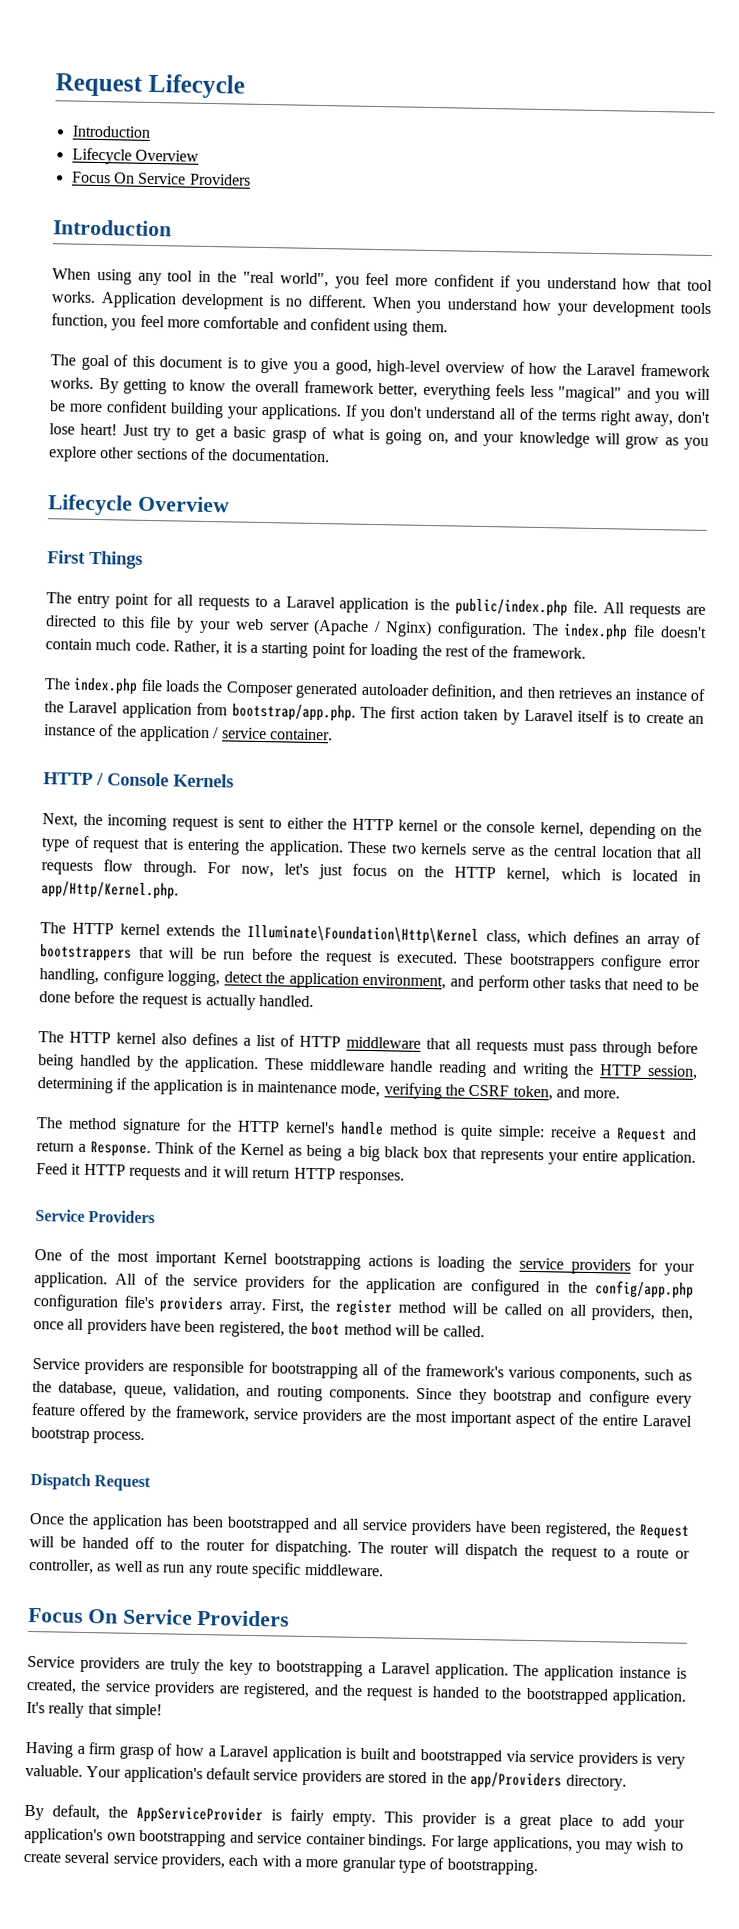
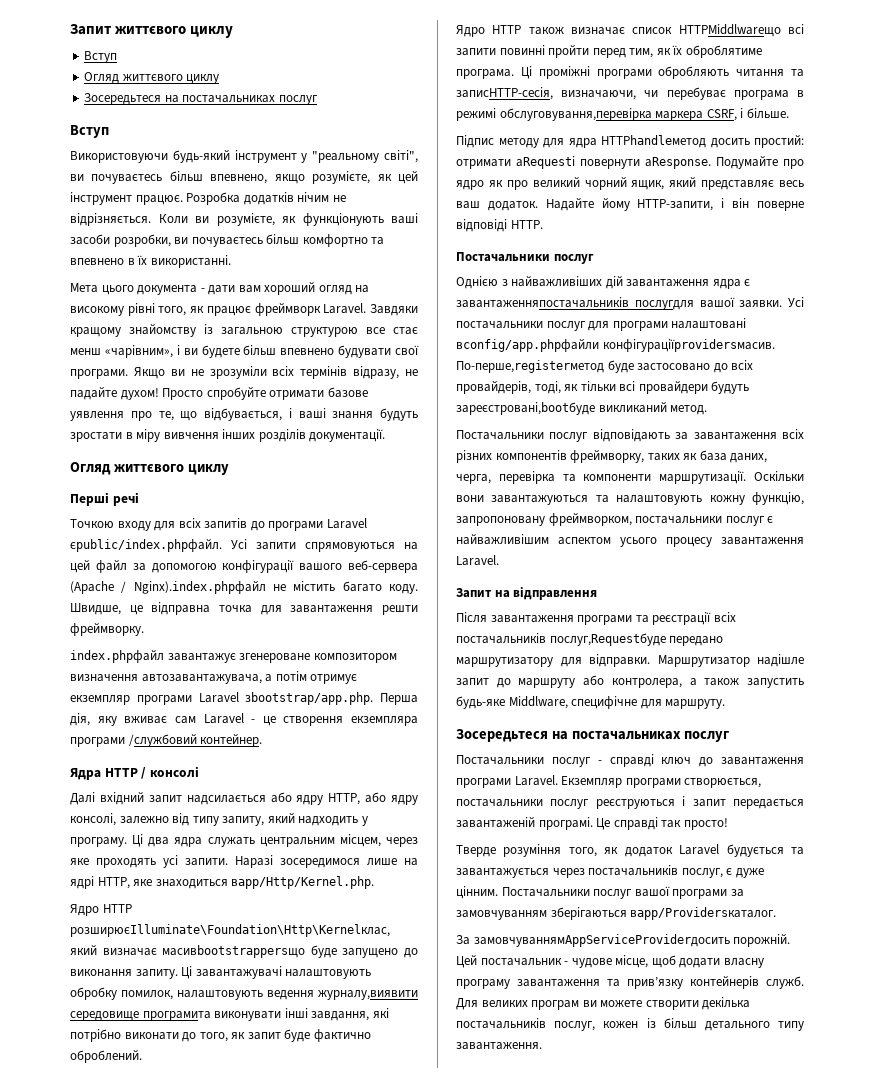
[55,73,245,99] [71,125,151,138] [71,147,199,165] [71,171,251,186] [53,219,172,237] [52,268,713,292] [51,291,711,318] [51,313,448,336] [50,354,710,378] [50,377,711,404] [49,400,710,427] [49,423,710,451] [48,446,330,463] [48,494,230,516] [47,550,143,569] [46,592,706,619] [46,615,707,641] [45,638,586,660] [44,677,706,701] [44,701,704,725] [44,724,333,743] [43,772,234,788] [42,813,702,840] [41,835,703,859] [41,859,701,883] [41,881,179,900] [40,922,702,949] [40,944,702,972] [39,968,699,992] [39,990,314,1010] [38,1031,698,1058] [38,1054,698,1080] [37,1077,621,1101] [37,1117,697,1144] [36,1141,696,1167] [36,1163,405,1185] [35,1209,156,1224] [34,1248,696,1276] [34,1272,694,1299] [33,1294,693,1322] [33,1318,485,1338] [32,1358,693,1384] [32,1381,693,1408] [31,1403,693,1429] [31,1427,146,1445] [30,1472,152,1492] [29,1512,689,1540] [29,1535,690,1562] [29,1558,384,1579] [28,1607,290,1627] [27,1655,687,1682] [26,1678,687,1706] [26,1701,162,1720] [25,1741,685,1769] [25,1764,627,1791] [24,1804,686,1832] [24,1827,685,1854] [23,1851,538,1876] Request Lifecycle // Introduction // Lifecycle Overview // Focus On Service Providers // Introduction // When using any tool in the "real world", you feel more confident if you understand how that tool works. Application development is no different. When you understand how your development tools function, you feel more comfortable and confident using them. // The goal of this document is to give you a good, high-level overview of how the Laravel framework works. By getting to know the overall framework better, everything feels less "magical" and you will be more confident building your applications. If you don't understand all of the terms right away, don't lose heart! Just try to get a basic grasp of what is going on, and your knowledge will grow as you explore other sections of the documentation. // Lifecycle Overview // First Things // The entry point for all requests to a Laravel application is the public/index.php file. All requests are directed to this file by your web server (Apache / Nginx) configuration. The index.php file doesn't contain much code. Rather, it is a starting point for loading the rest of the framework. // The index.php file loads the Composer generated autoloader definition, and then retrieves an instance of the Laravel application from bootstrap/app.php. The first action taken by Laravel itself is to create an instance of the application / service container. // HTTP / Console Kernels // Next, the incoming request is sent to either the HTTP kernel or the console kernel, depending on the type of request that is entering the application. These two kernels serve as the central location that all requests flow through. For now, let's just focus on the HTTP kernel, which is located in app/Http/Kernel.php. // The HTTP kernel extends the Illuminate\Foundation\Http\Kernel class, which defines an array of bootstrappers that will be run before the request is executed. These bootstrappers configure error handling, configure logging, detect the application environment, and perform other tasks that need to be done before the request is actually handled. // The HTTP kernel also defines a list of HTTP middleware that all requests must pass through before being handled by the application. These middleware handle reading and writing the HTTP session, determining if the application is in maintenance mode, verifying the CSRF token, and more. // The method signature for the HTTP kernel's handle method is quite simple: receive a Request and return a Response. Think of the Kernel as being a big black box that represents your entire application. Feed it HTTP requests and it will return HTTP responses. // Service Providers // One of the most important Kernel bootstrapping actions is loading the service providers for your application. All of the service providers for the application are configured in the config/app.php configuration file's providers array. First, the register method will be called on all providers, then, once all providers have been registered, the boot method will be called. // Service providers are responsible for bootstrapping all of the framework's various components, such as the database, queue, validation, and routing components. Since they bootstrap and configure every feature offered by the framework, service providers are the most important aspect of the entire Laravel bootstrap process. // Dispatch Request // Once the application has been bootstrapped and all service providers have been registered, the Request will be handed off to the router for dispatching. The router will dispatch the request to a route or controller, as well as run any route specific middleware. // Focus On Service Providers // Service providers are truly the key to bootstrapping a Laravel application. The application instance is created, the service providers are registered, and the request is handed to the bootstrapped application. It's really that simple! // Having a firm grasp of how a Laravel application is built and bootstrapped via service providers is very valuable. Your application's default service providers are stored in the app/Providers directory. // By default, the AppServiceProvider is fairly empty. This provider is a great place to add your application's own bootstrapping and service container bindings. For large applications, you may wish to create several service providers, each with a more granular type of bootstrapping. -> [70,24,234,38] [84,51,118,63] [84,72,220,84] [84,93,317,105] [70,125,109,138] [70,150,419,163] [70,171,418,184] [70,192,346,205] [70,213,418,226] [70,234,385,247] [70,255,231,268] [70,282,370,295] [70,303,419,316] [70,324,418,337] [70,345,419,358] [70,366,418,379] [70,387,368,400] [70,408,418,421] [70,429,386,442] [70,462,229,475] [70,492,139,506] [70,518,367,531] [70,539,418,552] [70,560,418,573] [70,581,418,594] [70,602,418,615] [70,623,144,636] [70,650,397,663] [70,671,358,684] [70,692,418,705] [70,713,418,726] [70,734,263,747] [70,766,199,780] [70,792,418,805] [70,813,368,826] [70,834,418,847] [70,855,418,868] [70,876,375,889] [70,904,132,916] [70,924,390,937] [70,945,418,958] [70,966,372,979] [70,987,418,1000] [70,1008,389,1021] [70,1029,371,1042] [70,1050,142,1063] [456,24,804,37] [456,45,762,58] [456,66,804,79] [456,87,804,100] [456,108,789,121] [456,135,804,148] [456,156,804,169] [456,177,804,190] [456,198,804,211] [456,219,543,232] [456,252,594,264] [456,276,751,289] [456,297,804,310] [456,318,747,331] [456,339,775,352] [456,360,754,373] [456,381,750,394] [456,402,708,415] [456,429,804,442] [456,450,768,463] [456,471,804,484] [456,492,804,505] [456,513,774,526] [456,534,804,547] [456,555,499,566] [456,587,598,600] [456,612,736,625] [456,633,724,646] [456,654,804,667] [456,675,804,688] [456,696,726,709] [456,729,729,742] [456,754,804,767] [456,775,762,788] [456,796,804,809] [456,817,728,830] [456,844,804,857] [456,865,764,878] [456,886,744,899] [456,907,777,920] [456,934,791,947] [456,955,764,968] [456,976,804,989] [456,997,751,1010] [456,1018,804,1031] [456,1042,542,1050] Запит життєвого циклу // Вступ // Огляд життєвого циклу // Зосередьтеся на постачальниках послуг // Вступ // Використовуючи будь-який інструмент у "реальному світі", ви почуваєтесь більш впевнено, якщо розумієте, як цей інструмент працює. Розробка додатків нічим не відрізняється. Коли ви розумієте, як функціонують ваші засоби розробки, ви почуваєтесь більш комфортно та впевнено в їх використанні. // Мета цього документа - дати вам хороший огляд на високому рівні того, як працює фреймворк Laravel. Завдяки кращому знайомству із загальною структурою все стає менш «чарівним», і ви будете більш впевнено будувати свої програми. Якщо ви не зрозуміли всіх термінів відразу, не падайте духом! Просто спробуйте отримати базове уявлення про те, що відбувається, і ваші знання будуть зростати в міру вивчення інших розділів документації. // Огляд життєвого циклу // Перші речі // Точкою входу для всіх запитів до програми Laravel єpublic/index.phpфайл. Усі запити спрямовуються на цей файл за допомогою конфігурації вашого веб-сервера (Apache / Nginx).index.phpфайл не містить багато коду. Швидше, це відправна точка для завантаження решти фреймворку. // index.phpфайл завантажує згенероване композитором визначення автозавантажувача, а потім отримує екземпляр програми Laravel зbootstrap/app.php. Перша дія, яку вживає сам Laravel - це створення екземпляра програми /службовий контейнер. // Ядра HTTP / консолі // Далі вхідний запит надсилається або ядру HTTP, або ядру консолі, залежно від типу запиту, який надходить у програму. Ці два ядра служать центральним місцем, через яке проходять усі запити. Наразі зосередимося лише на ядрі HTTP, яке знаходиться вapp/Http/Kernel.php. // Ядро HTTP розширюєIlluminate\Foundation\Http\Kernelклас, який визначає масивbootstrappersщо буде запущено до виконання запиту. Ці завантажувачі налаштовують обробку помилок, налаштовують ведення журналу,виявити середовище програмита виконувати інші завдання, які потрібно виконати до того, як запит буде фактично оброблений. // Ядро HTTP також визначає список HTTPMiddlwareщо всі запити повинні пройти перед тим, як їх оброблятиме програма. Ці проміжні програми обробляють читання та записHTTP-сесія, визначаючи, чи перебуває програма в режимі обслуговування,перевірка маркера CSRF, і більше. // Підпис методу для ядра HTTPhandleметод досить простий: отримати aRequestі повернути aResponse. Подумайте про ядро як про великий чорний ящик, який представляє весь ваш додаток. Надайте йому HTTP-запити, і він поверне відповіді HTTP. // Постачальники послуг // Однією з найважливіших дій завантаження ядра є завантаженняпостачальників послугдля вашої заявки. Усі постачальники послуг для програми налаштовані вconfig/app.phpфайли конфігураціїprovidersмасив. По-перше,registerметод буде застосовано до всіх провайдерів, тоді, як тільки всі провайдери будуть зареєстровані,bootбуде викликаний метод. // Постачальники послуг відповідають за завантаження всіх різних компонентів фреймворку, таких як база даних, черга, перевірка та компоненти маршрутизації. Оскільки вони завантажуються та налаштовують кожну функцію, запропоновану фреймворком, постачальники послуг є найважливішим аспектом усього процесу завантаження Laravel. // Запит на відправлення // Після завантаження програми та реєстрації всіх постачальників послуг,Requestбуде передано маршрутизатору для відправки. Маршрутизатор надішле запит до маршруту або контролера, а також запустить будь-яке Middlware, специфічне для маршруту. // Зосередьтеся на постачальниках послуг // Постачальники послуг - справді ключ до завантаження програми Laravel. Екземпляр програми створюється, постачальники послуг реєструються і запит передається завантаженій програмі. Це справді так просто! // Тверде розуміння того, як додаток Laravel будується та завантажується через постачальників послуг, є дуже цінним. Постачальники послуг вашої програми за замовчуванням зберігаються вapp/Providersкаталог. // За замовчуваннямAppServiceProviderдосить порожній. Цей постачальник - чудове місце, щоб додати власну програму завантаження та прив’язку контейнерів служб. Для великих програм ви можете створити декілька постачальників послуг, кожен із більш детального типу завантаження.

